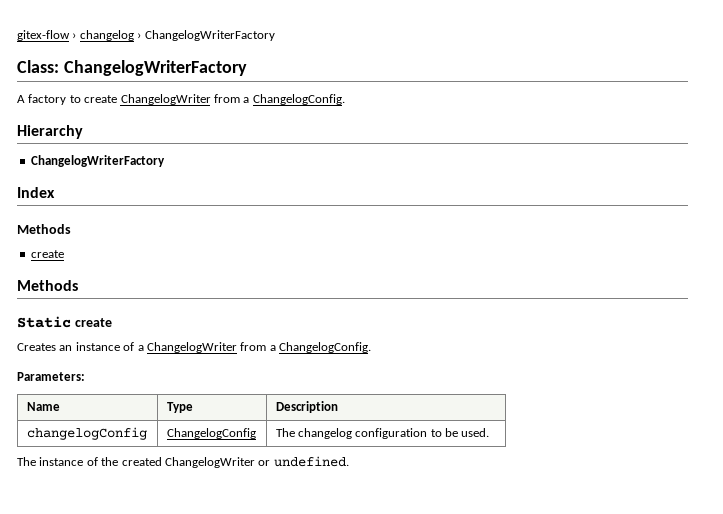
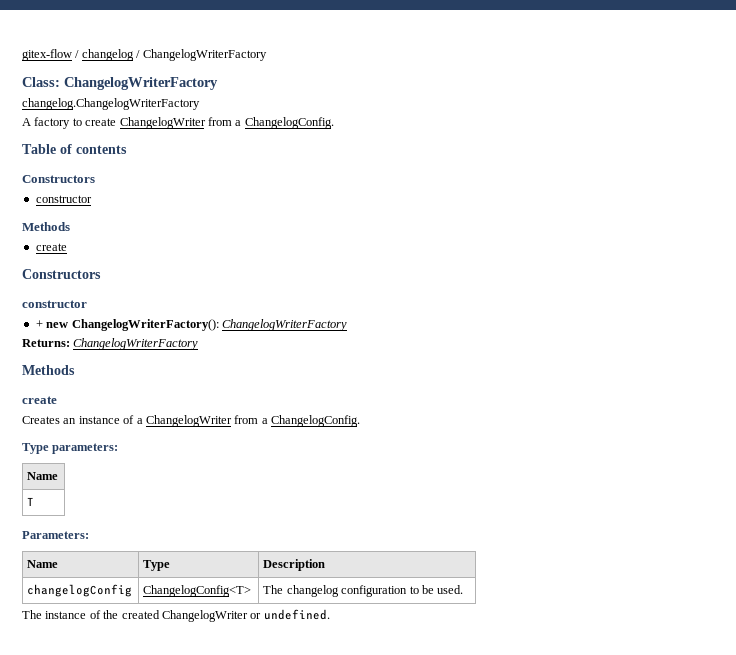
[72,30,142,41] › changelog › -> [75,49,141,61] / changelog /
(247, 68) none -> [22,98,200,110] // changelog.ChangelogWriterFactory
[17,125,83,139] [30,155,165,167] [17,187,55,198] [17,224,71,234] [30,250,64,258] [17,280,78,291] [17,316,71,328] Hierarchy // ChangelogWriterFactory // Index // Methods // create // Methods // Static -> [22,144,127,154] [22,175,95,183] [35,195,92,203] [22,222,70,231] [35,243,67,251] [22,269,101,279] [22,300,87,308] [35,319,347,331] [22,338,199,350] [22,365,75,375] Table of contents // Constructors // constructor // Methods // create // Constructors // constructor // + new ChangelogWriterFactory(): ChangelogWriterFactory // Returns: ChangelogWriterFactory // Methods //
(371, 347) none -> [22,443,119,454] [27,472,59,480] [27,497,35,506] // Type parameters: // Name // T
[166,428,256,439] ChangelogConfig -> [143,585,252,597] ChangelogConfig<T>

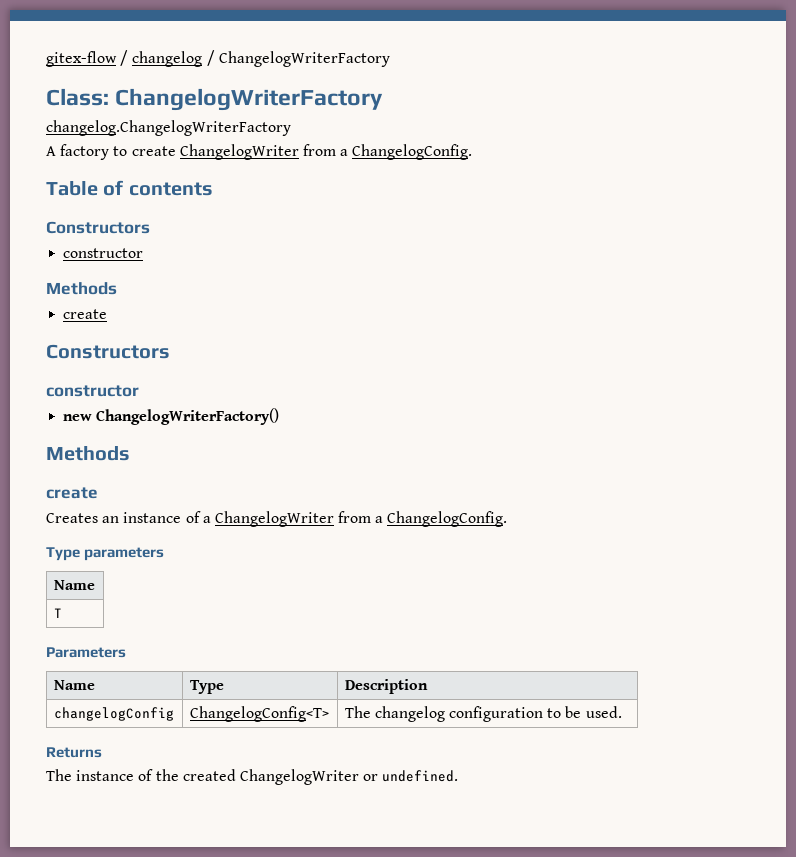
[35,319,347,331] [22,338,199,350] + new ChangelogWriterFactory(): ChangelogWriterFactory // Returns: ChangelogWriterFactory -> [63,408,280,425] new ChangelogWriterFactory()
[52,443,119,454] parameters: -> [84,547,165,561] parameters
[22,531,89,539] Parameters: -> [46,647,126,658] Parameters
(464, 589) none -> [46,747,102,758] // Returns

